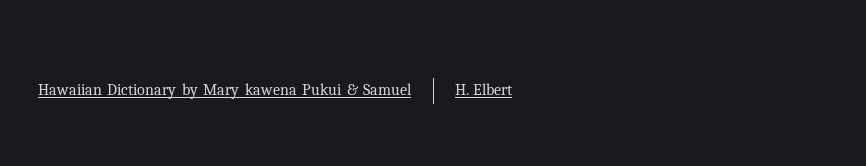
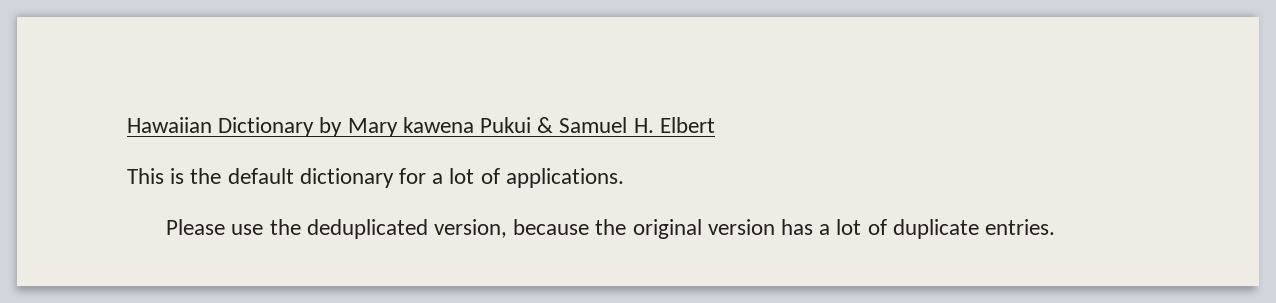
(514, 89) none -> [127,168,624,188] [166,219,1056,239] // This is the default dictionary for a lot of applications. // Please use the deduplicated version, because the original version has a lot of duplicate entries.

